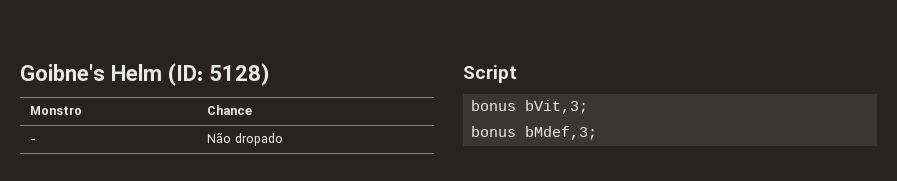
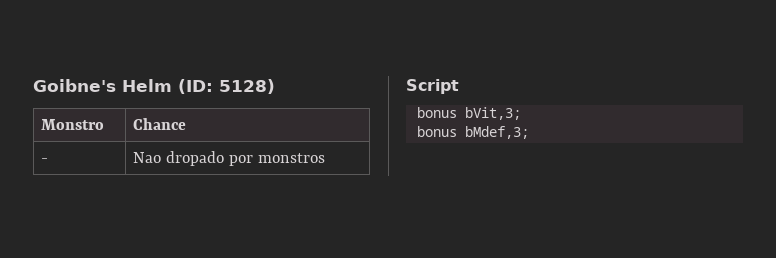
[207,133,232,143] Não -> [133,152,162,163] Nao
(283, 139) none -> [228,153,325,166] por monstros

